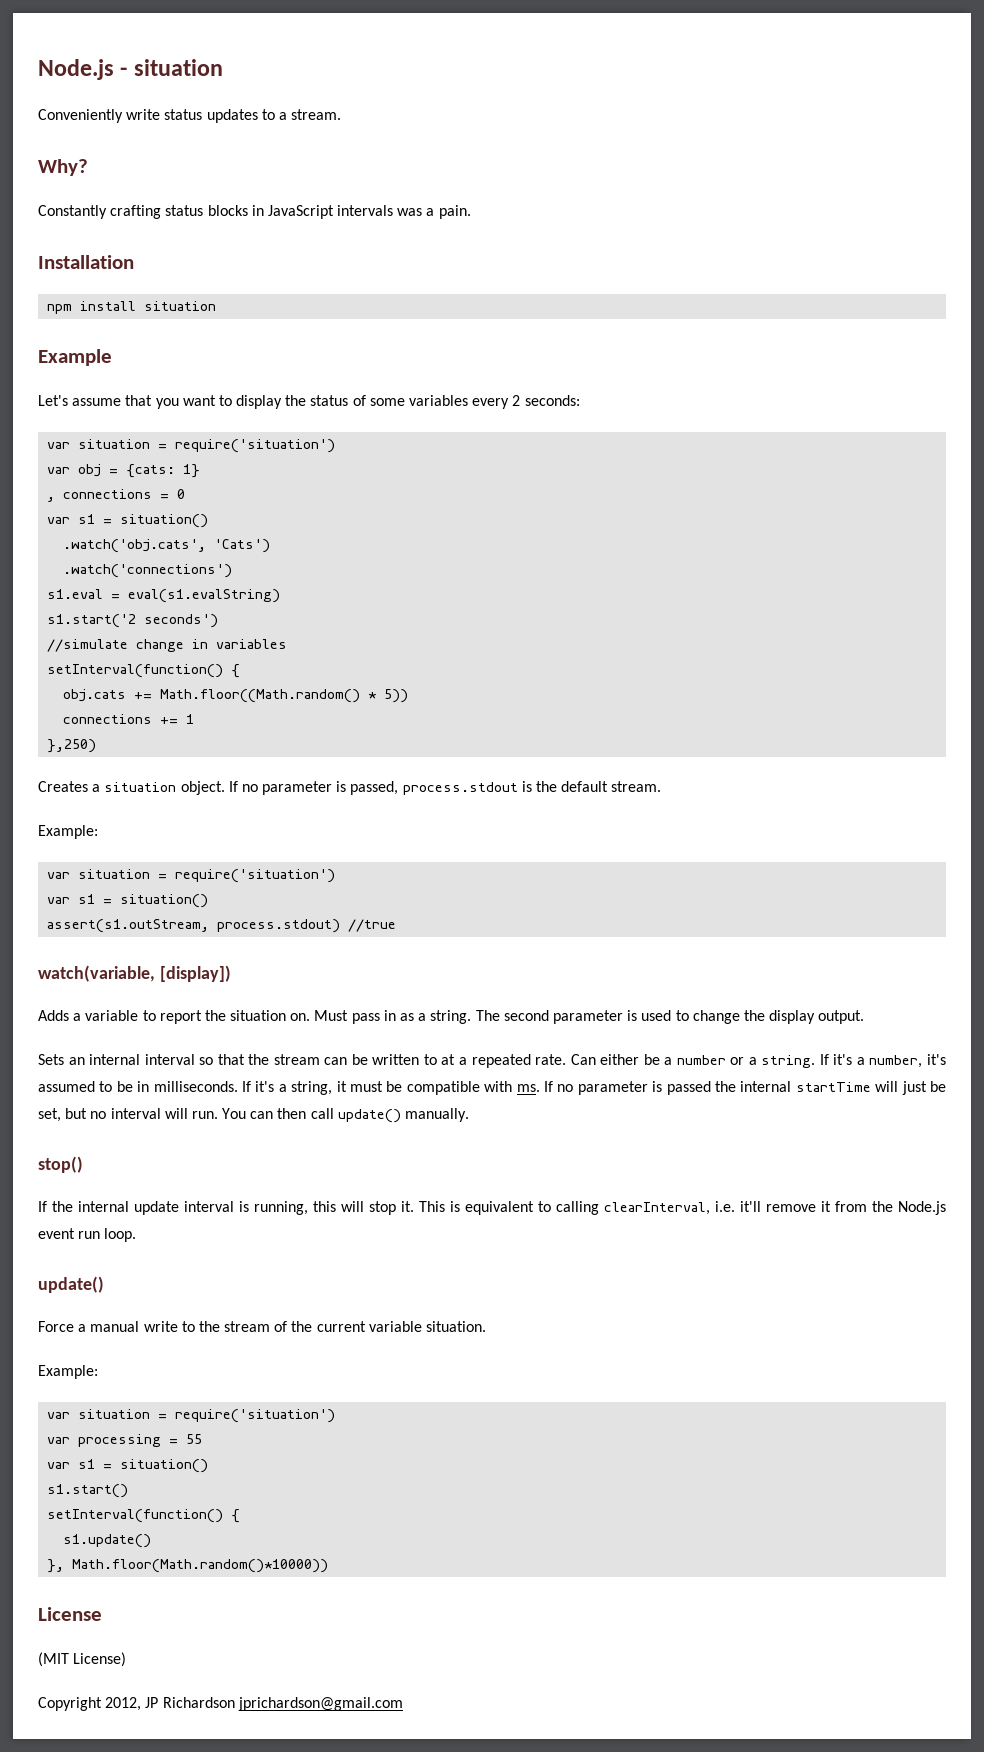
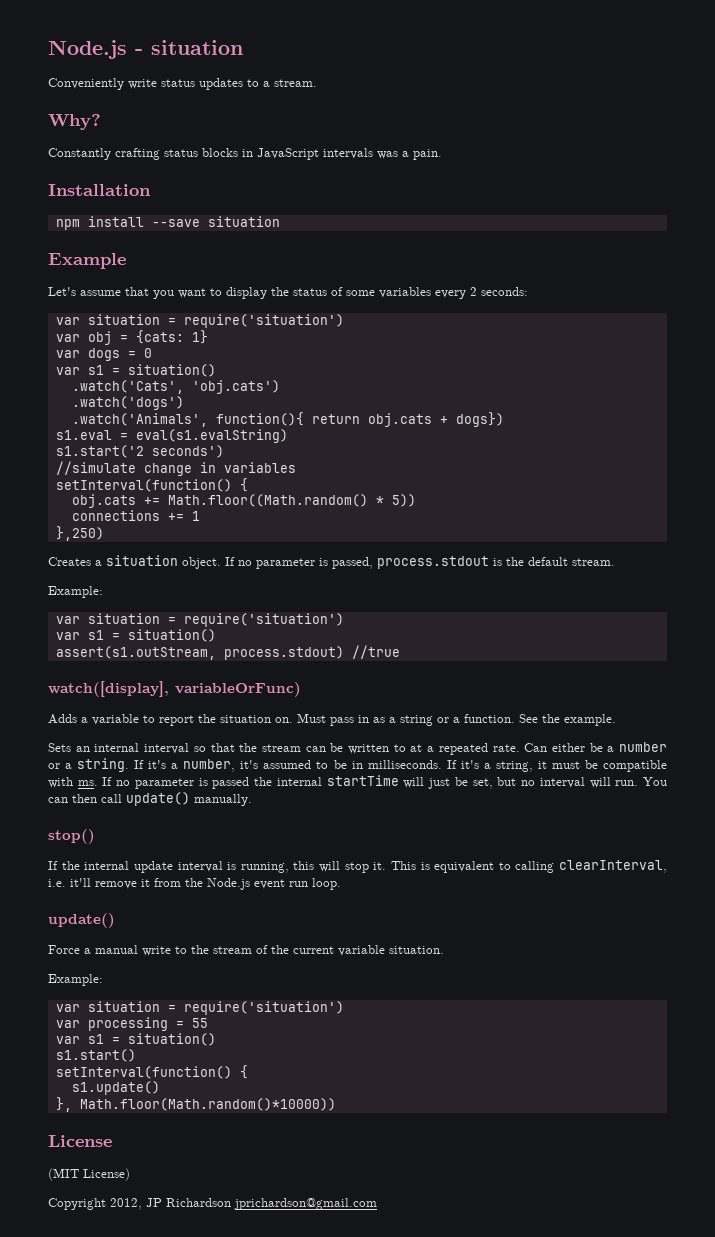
(137, 306) none -> [151,219,200,227] --save
[47,489,153,502] , connections -> [55,348,120,361] var dogs
[63,539,271,553] [63,564,233,578] .watch('obj.cats', 'Cats') // .watch('connections') -> [71,380,280,394] [71,396,184,410] [71,412,504,427] .watch('Cats', 'obj.cats') // .watch('dogs') // .watch('Animals', function(){ return obj.cats + dogs})
[38,965,231,982] watch(variable, [display]) -> [48,681,301,697] watch([display], variableOrFunc)
[430,1010,865,1024] string. The second parameter is used to change the display output. -> [400,714,616,726] string or a function. See the example.

